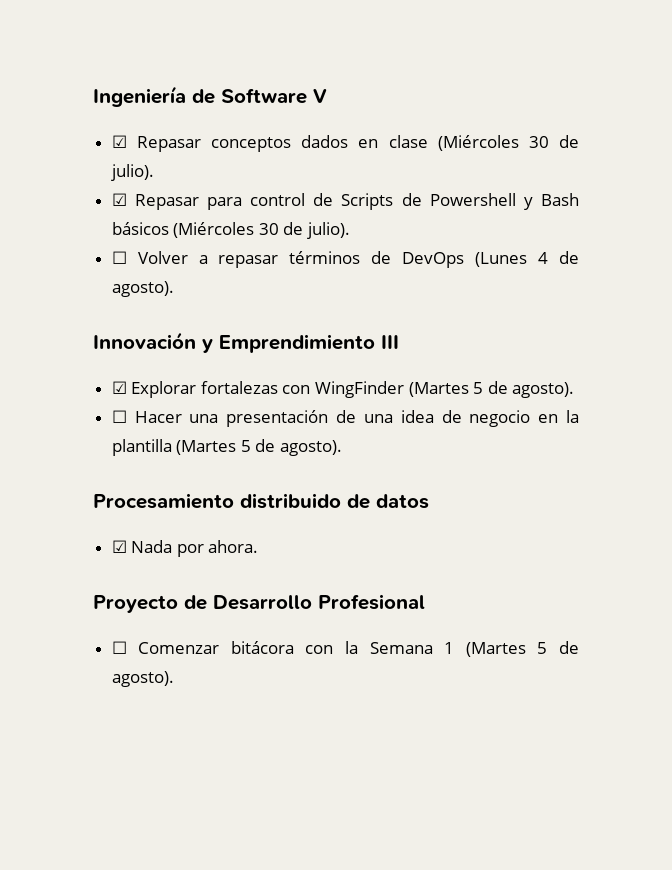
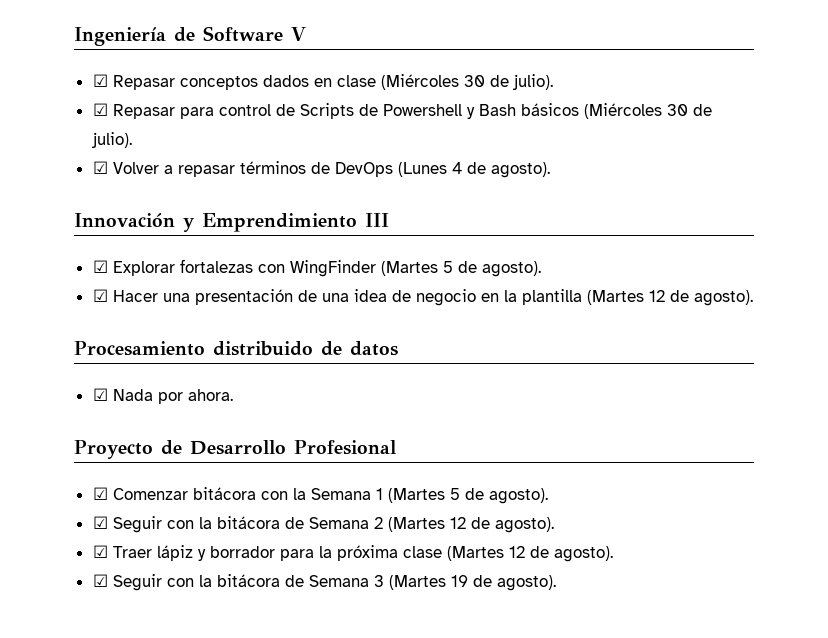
[111,251,127,264] ☐ -> [92,161,108,174] ☑
[111,410,127,423] ☐ -> [92,289,108,302] ☑
[240,440,251,452] 5 -> [648,290,665,302] 12
[111,641,127,654] ☐ -> [92,487,108,500] ☑
(174, 679) none -> [92,516,554,533] [92,545,613,562] [92,574,556,591] // ☑ Seguir con la bitácora de Semana 2 (Martes 12 de agosto). // ☑ Traer lápiz y borrador para la próxima clase (Martes 12 de agosto). // ☑ Seguir con la bitácora de Semana 3 (Martes 19 de agosto).

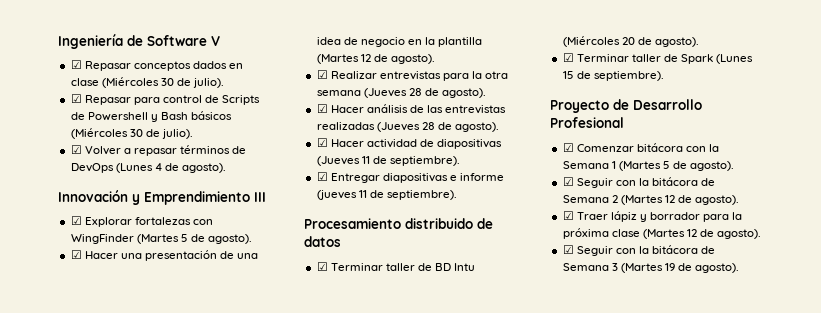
(753, 298) none -> [316,70,509,81] [316,88,487,98] [316,104,507,114] [316,122,500,132] [316,138,503,149] [316,156,460,166] [316,172,505,183] [316,190,457,200] // ☑ Realizar entrevistas para la otra semana (Jueves 28 de agosto). // ☑ Hacer análisis de las entrevistas realizadas (Jueves 28 de agosto). // ☑ Hacer actividad de diapositivas (Jueves 11 de septiembre). // ☑ Entregar diapositivas e informe (jueves 11 de septiembre).
[112,389,233,404] Nada por ahora. -> [330,263,476,271] [562,36,699,47] [562,53,754,64] [562,71,664,81] Terminar taller de BD Intu (Miércoles 20 de agosto). // ☑ Terminar taller de Spark (Lunes 15 de septiembre).

